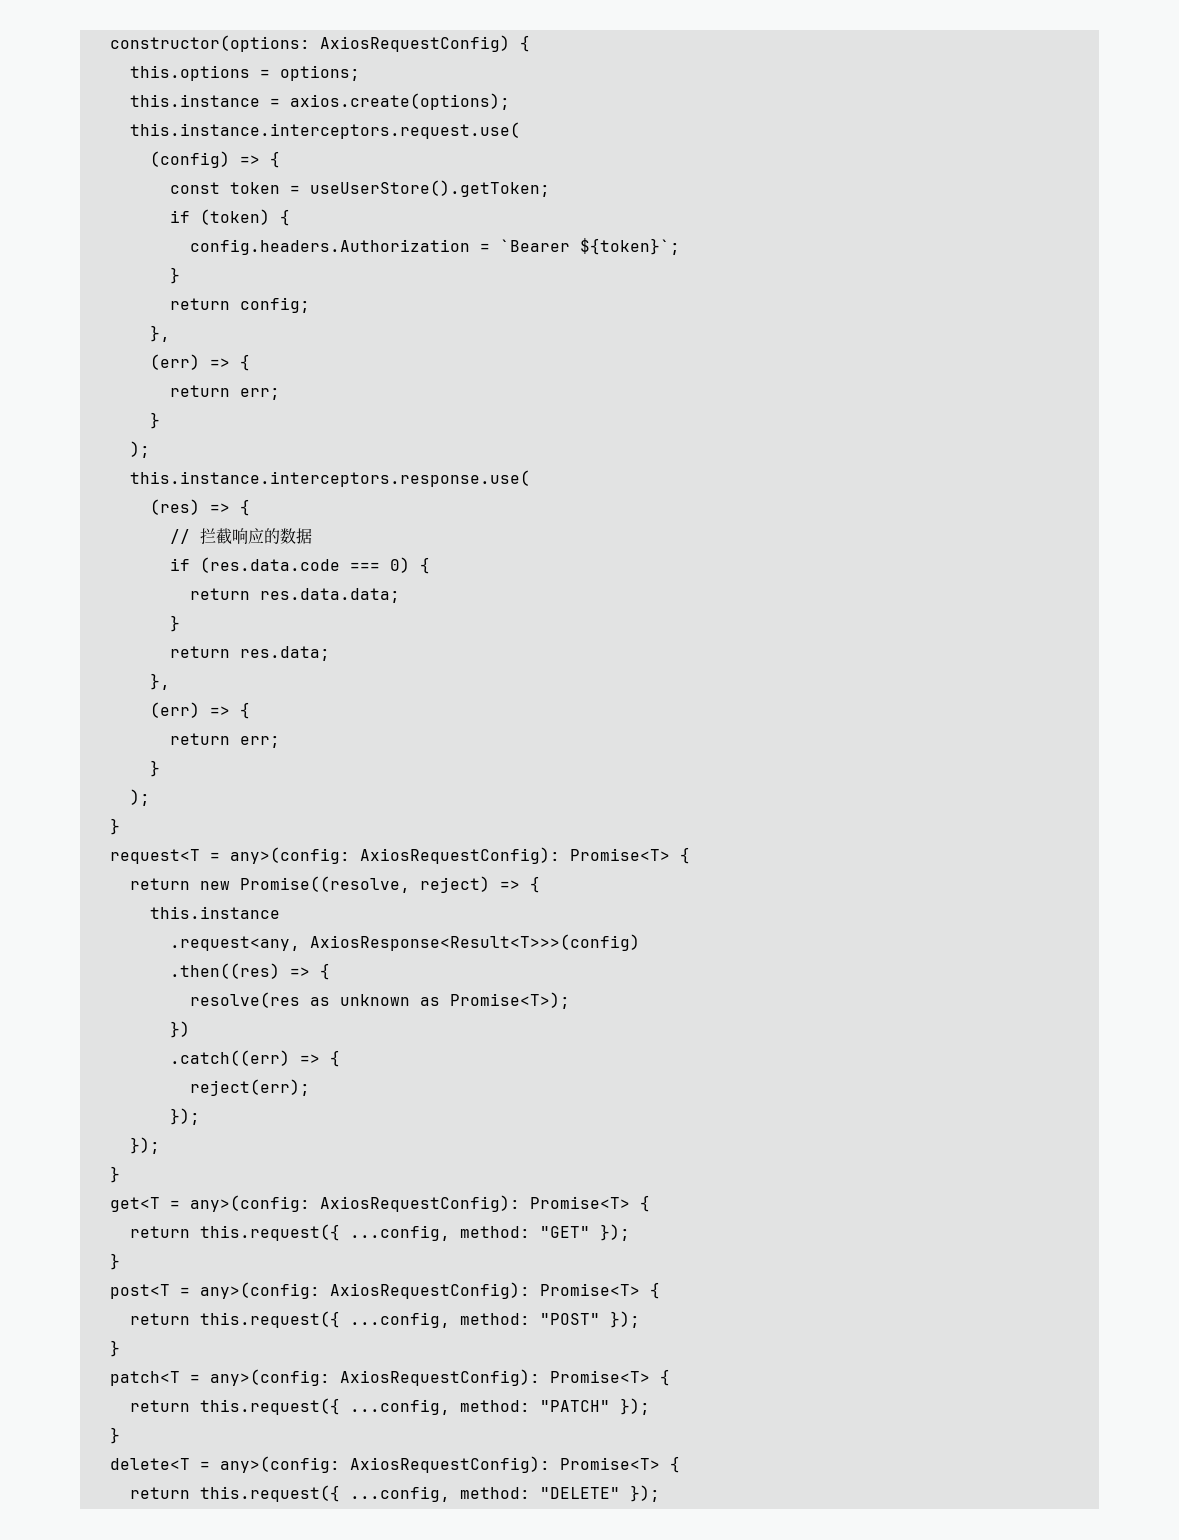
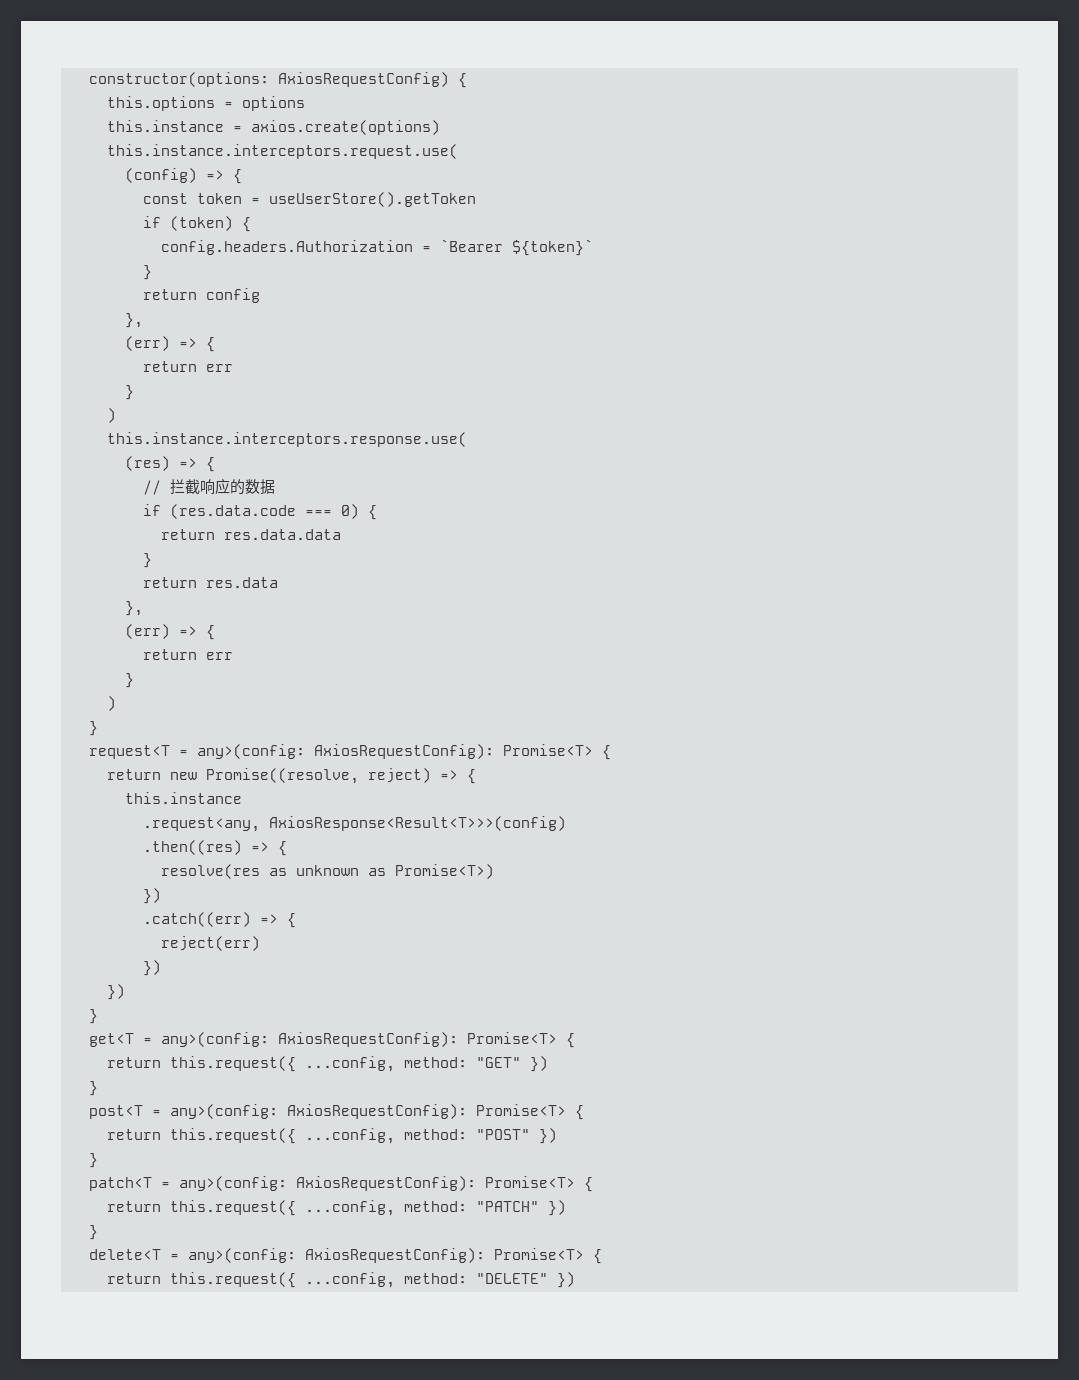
[280,65,361,81] options; -> [241,96,305,111] options
[290,93,511,110] axios.create(options); -> [250,120,440,135] axios.create(options)
[310,180,551,197] useUserStore().getToken; -> [268,192,476,207] useUserStore().getToken
[580,238,681,255] [170,267,181,284] [170,297,311,313] [150,325,171,342] [150,354,251,371] [170,385,281,400] [150,412,161,429] [130,441,151,458] ${token}`; // } // return config; // }, // (err) => { // return err; // } // ); -> [511,239,593,256] [142,265,152,280] [142,288,260,303] [124,313,143,328] [124,336,215,352] [142,361,233,372] [124,385,134,400] [106,408,116,423] ${token}` // } // return config // }, // (err) => { // return err // } // )
[260,588,401,603] [170,615,181,632] [170,646,331,661] [150,673,171,690] [150,702,251,719] [170,733,281,748] [150,760,161,777] [130,789,151,806] res.data.data; // } // return res.data; // }, // (err) => { // return err; // } // ); -> [223,529,341,540] [142,553,152,568] [142,577,278,588] [124,601,143,616] [124,624,215,640] [142,649,233,660] [124,673,134,688] [106,696,116,711] res.data.data // } // return res.data // }, // (err) => { // return err // } // )
[450,992,571,1009] Promise<T>); -> [394,864,494,879] Promise<T>)
[190,1079,311,1096] [170,1108,201,1125] [130,1137,161,1154] reject(err); // }); // }); -> [160,936,260,951] [142,960,161,976] [106,984,125,1000] reject(err) // }) // })
[600,1224,631,1241] }); -> [529,1056,548,1072] })
[610,1311,641,1328] }); -> [538,1128,557,1144] })
[620,1398,651,1415] }); -> [547,1200,566,1216] })
[630,1485,661,1502] }); -> [556,1272,575,1288] })

